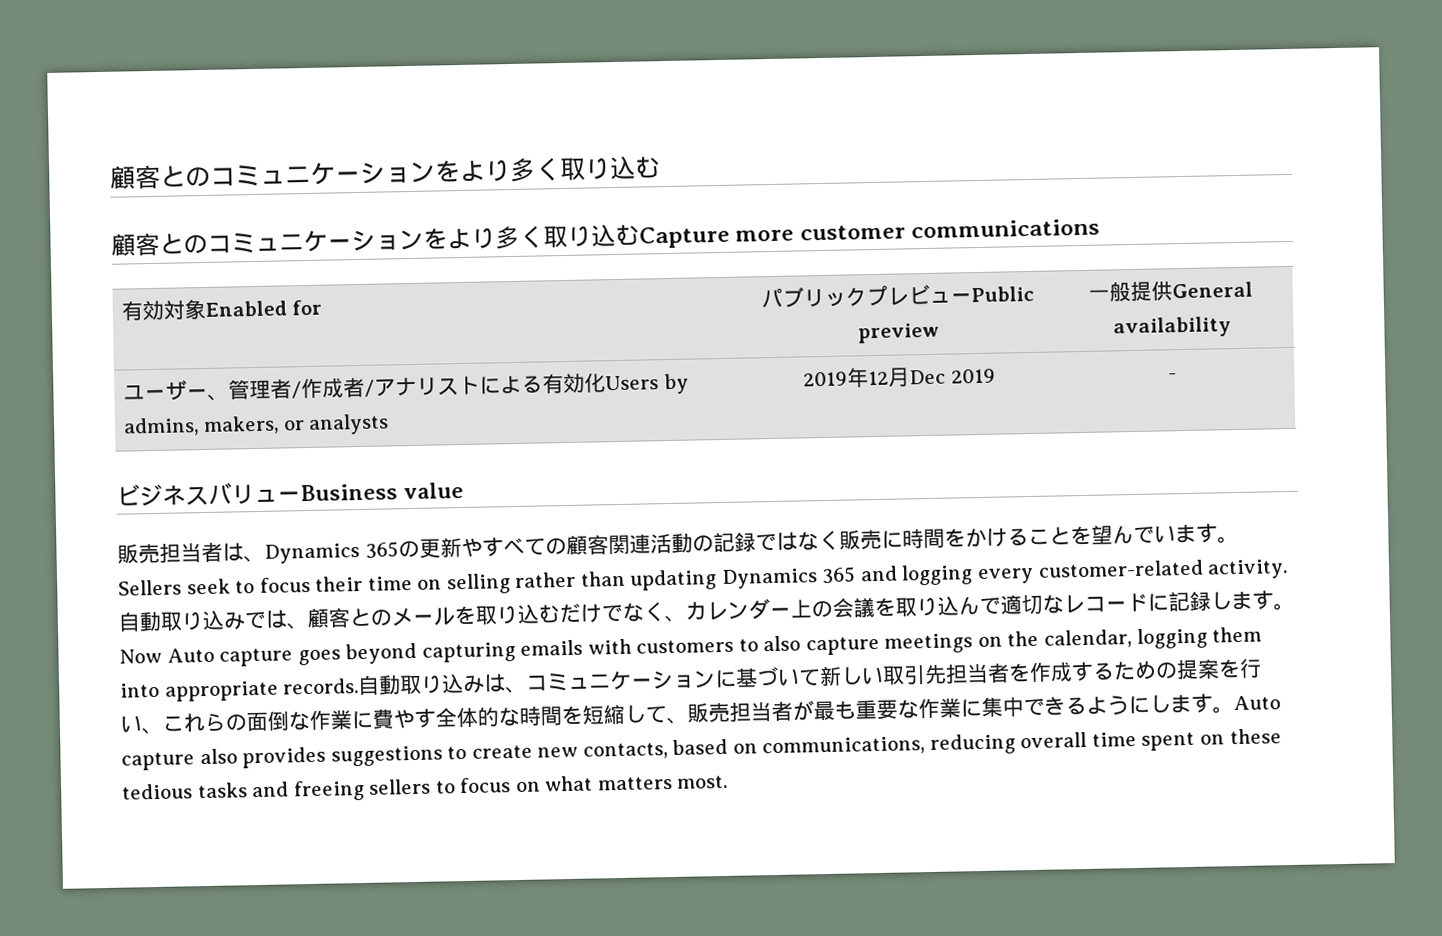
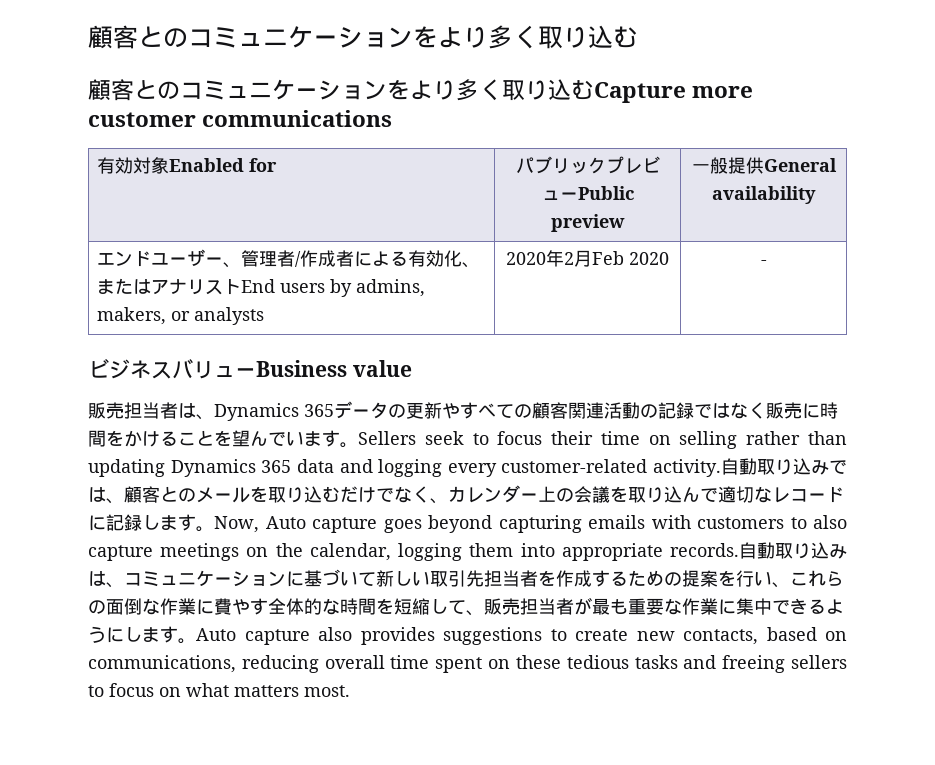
(1231, 327) none -> [96,251,151,267] エンド
[364,373,660,397] /アナリストによる有効化Users -> [353,250,480,268] [96,278,325,295] による有効化、またはアナリストEnd users
[803,367,996,388] 2019年12月Dec 2019 -> [506,250,669,267] 2020年2月Feb 2020
(399, 550) none -> [334,401,388,419] データ
(857, 575) none -> [296,459,334,473] data
[119,648,162,664] Now -> [214,516,259,533] Now,

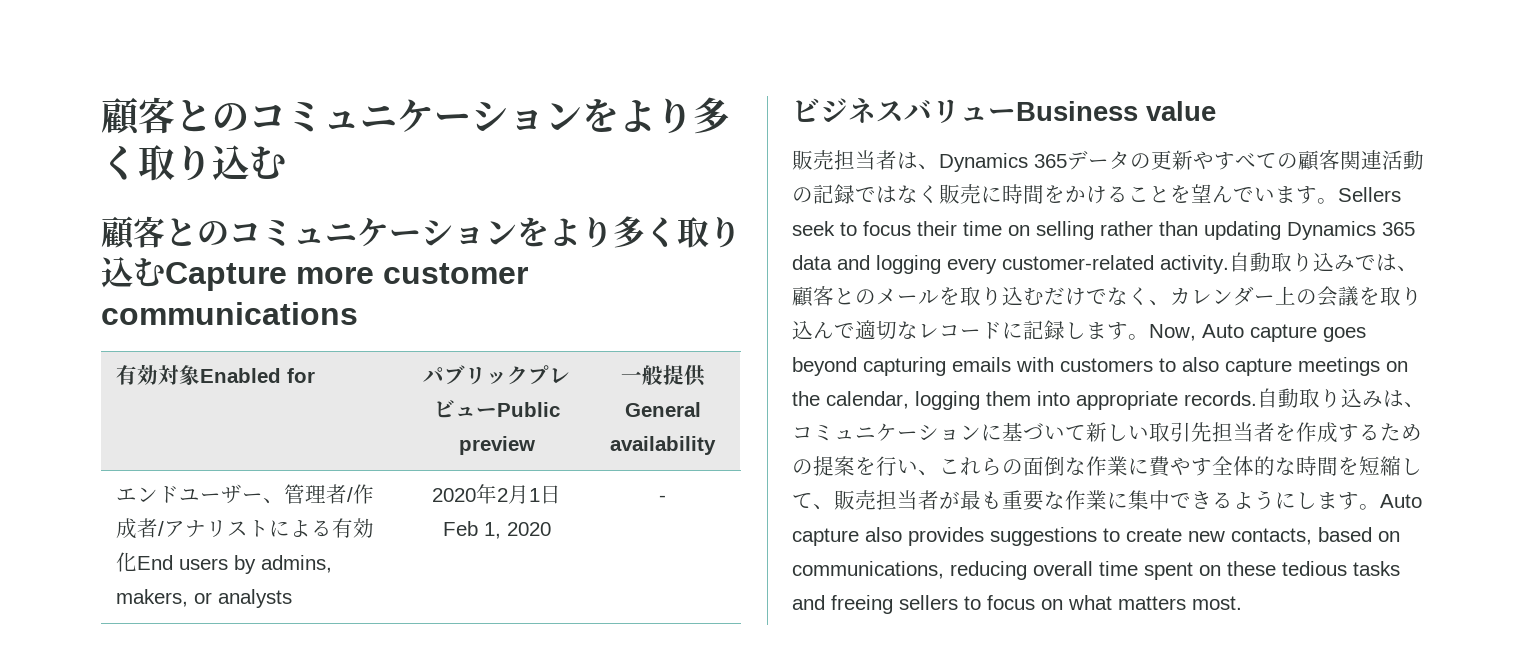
[353,250,480,268] [96,278,241,295] による有効化、またはアナリスト -> [157,518,374,538] [115,552,137,572] /アナリストによる有効化
[592,251,624,265] Feb -> [529,485,561,504] [442,521,501,539] 1日Feb 1,

